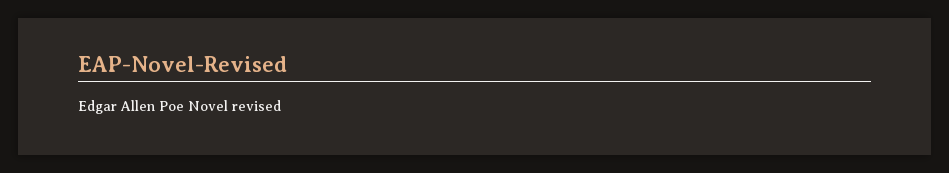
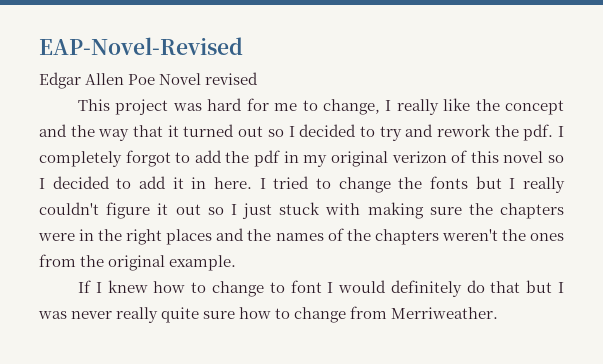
(281, 105) none -> [77,98,565,115] [39,124,564,141] [39,150,565,167] [39,176,566,193] [39,202,564,219] [38,228,565,245] [39,254,237,271] [77,280,564,297] [38,306,499,323] // This project was hard for me to change, I really like the concept and the way that it turned out so I decided to try and rework the pdf. I completely forgot to add the pdf in my original verizon of this novel so I decided to add it in here. I tried to change the fonts but I really couldn't figure it out so I just stuck with making sure the chapters were in the right places and the names of the chapters weren't the ones from the original example. // If I knew how to change to font I would definitely do that but I was never really quite sure how to change from Merriweather.

